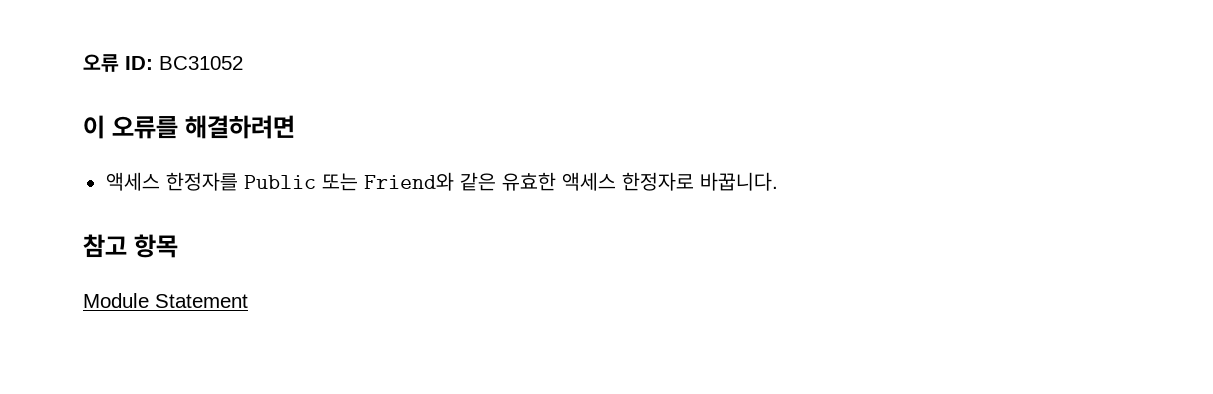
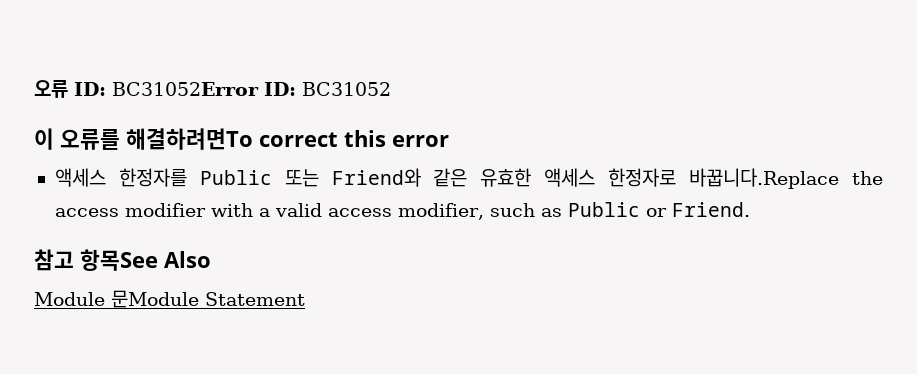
(153, 63) none -> [112,82,296,96] BC31052Error ID:
[184,115,295,139] 해결하려면 -> [126,128,449,150] 해결하려면To correct this error
[699,172,778,191] 바꿉니다. -> [689,168,883,189] [54,202,750,220] 바꿉니다.Replace the access modifier with a valid access modifier, such as Public or Friend.
[133,234,178,258] 항목 -> [80,249,211,271] 항목See Also
(149, 300) none -> [111,290,199,308] 문Module

